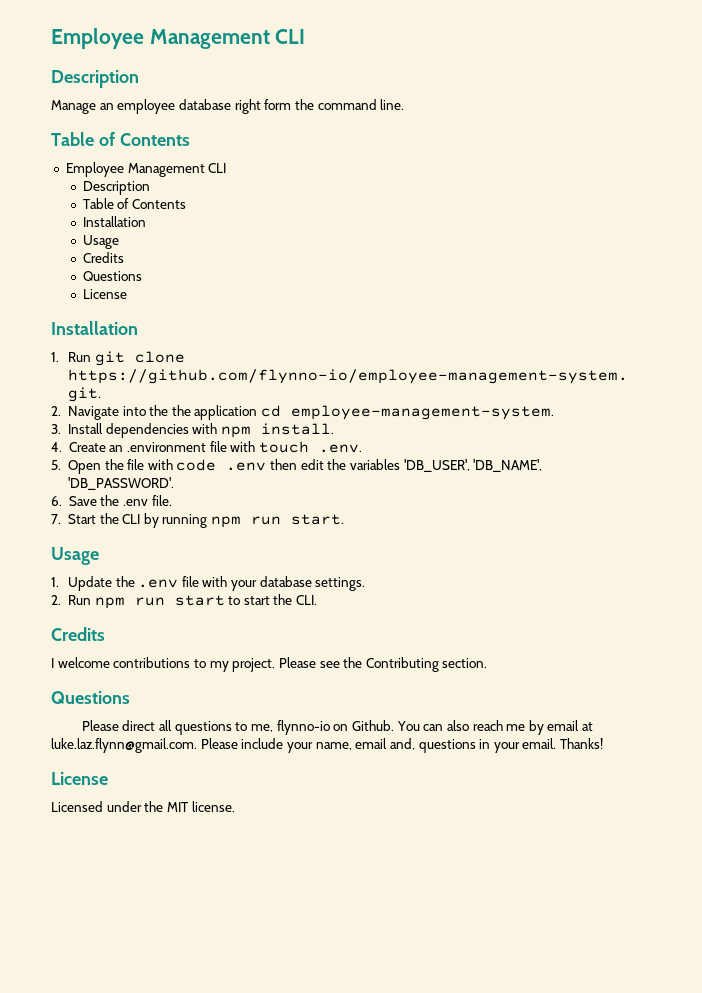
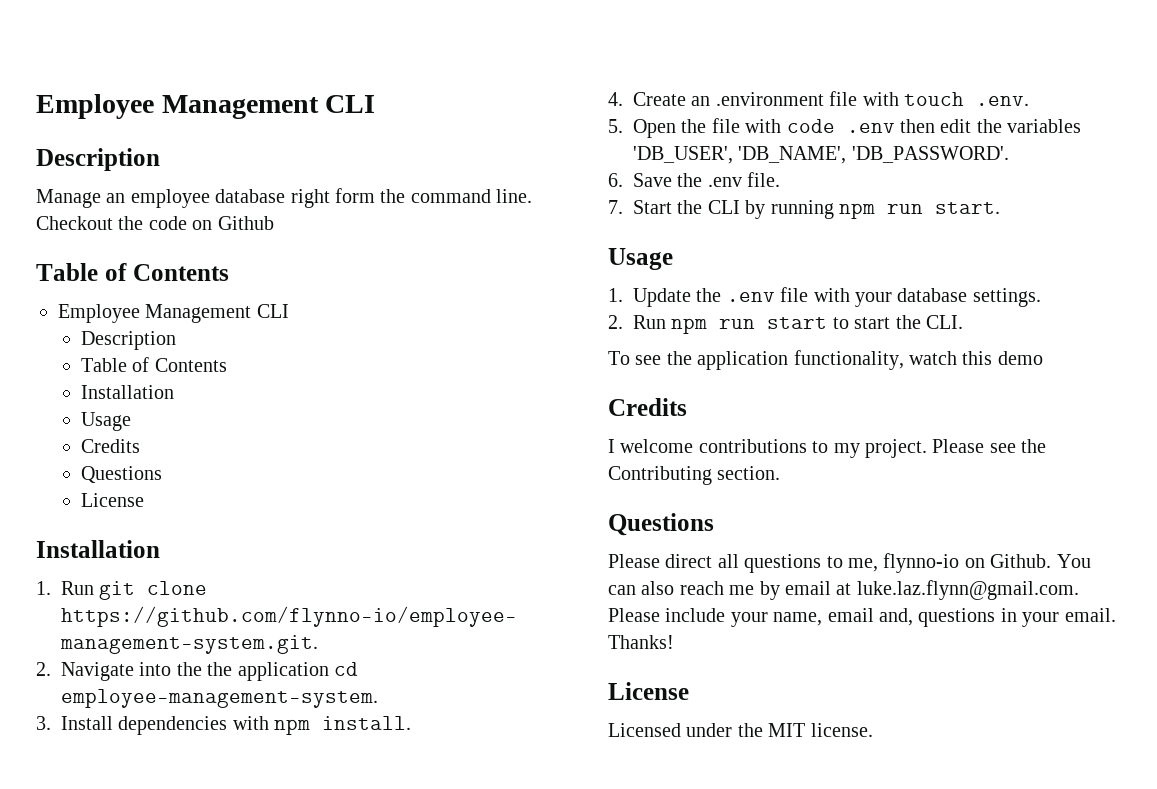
(405, 104) none -> [36,216,274,230] Checkout the code on Github
(318, 600) none -> [608,350,1043,370] // To see the application functionality, watch this demo

